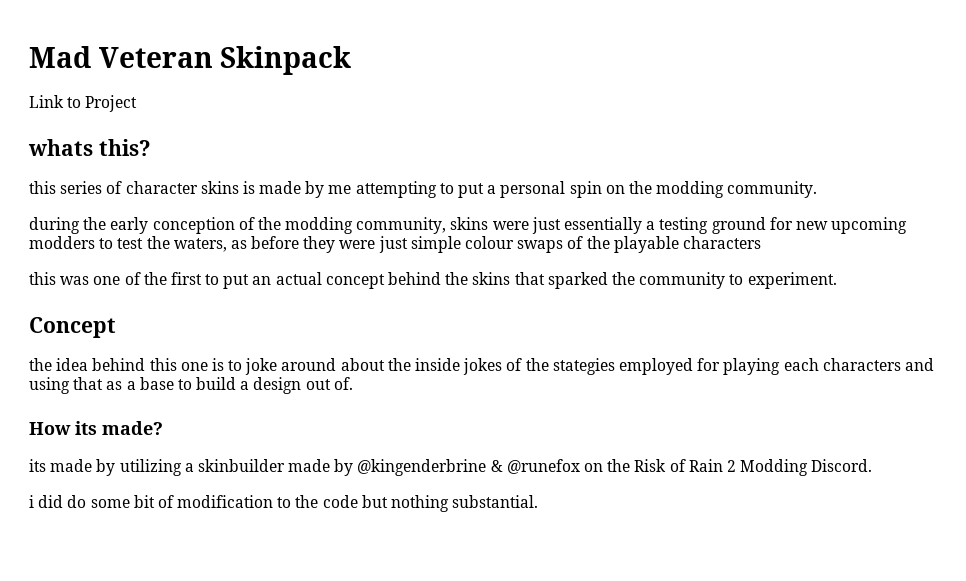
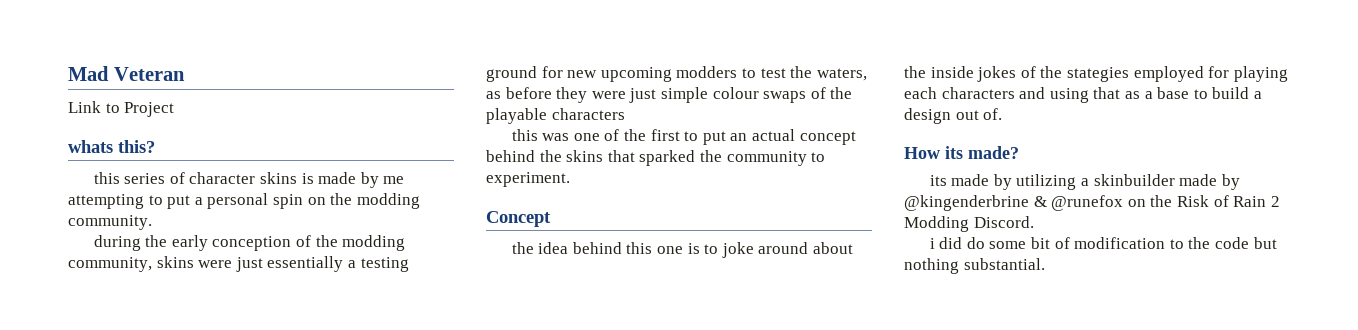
[220,46,352,75] Skinpack -> (185, 74) none

